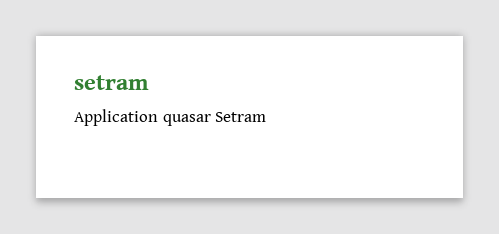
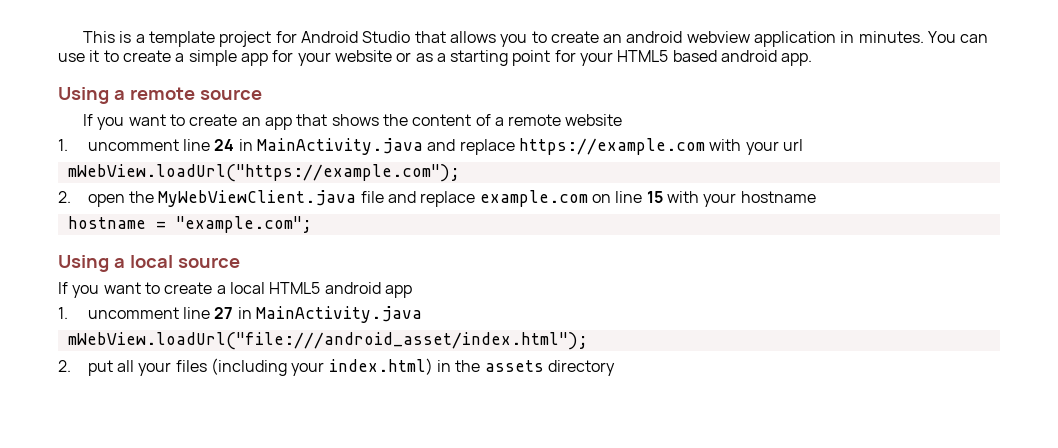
[74,75,149,90] [74,109,267,126] setram // Application quasar Setram -> [82,31,989,47] [58,50,813,66] [58,87,262,104] [82,114,623,130] [58,138,803,155] [67,164,460,182] [58,190,816,207] [67,216,312,233] [58,255,240,272] [58,282,412,298] [58,306,422,323] [67,332,588,350] [58,358,615,376] This is a template project for Android Studio that allows you to create an android webview application in minutes. You can use it to create a simple app for your website or as a starting point for your HTML5 based android app. // Using a remote source // If you want to create an app that shows the content of a remote website // 1. uncomment line 24 in MainActivity.java and replace https://example.com with your url // mWebView.loadUrl("https://example.com"); // 2. open the MyWebViewClient.java file and replace example.com on line 15 with your hostname // hostname = "example.com"; // Using a local source // If you want to create a local HTML5 android app // 1. uncomment line 27 in MainActivity.java // mWebView.loadUrl("file:///android_asset/index.html"); // 2. put all your files (including your index.html) in the assets directory

